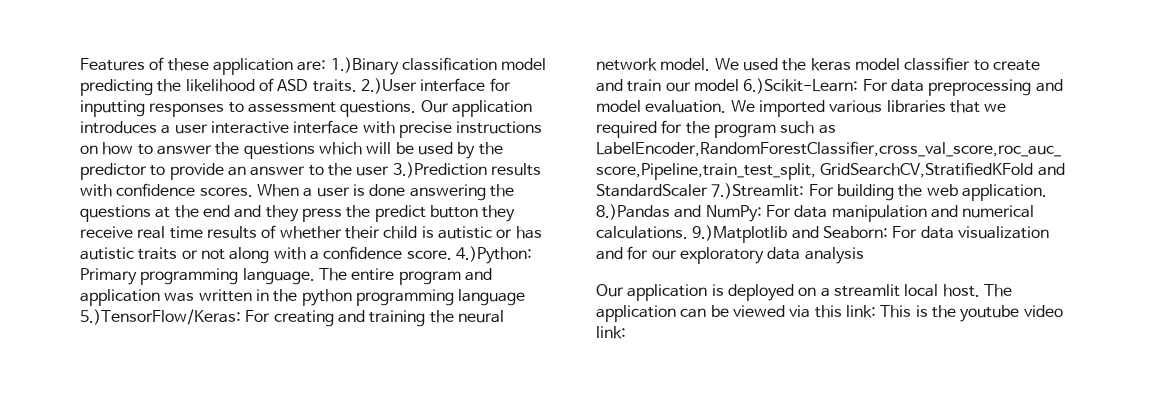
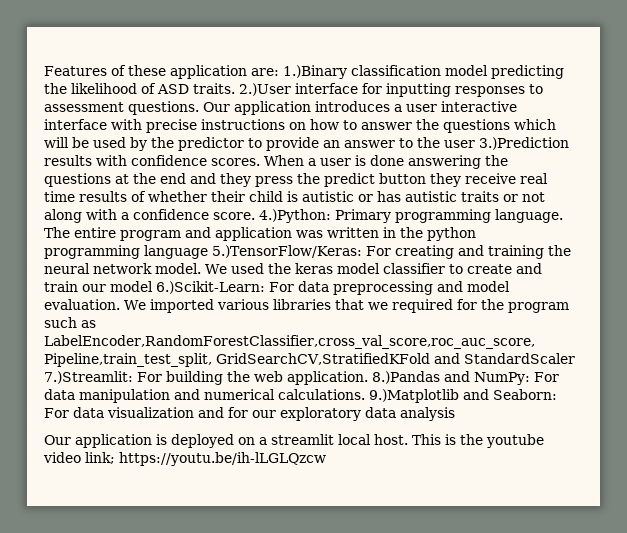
[983,284,1012,297] [596,305,876,322] The application can be viewed via this link: -> (408, 439) none
[596,326,626,339] link: -> [85,452,326,466] link; https://youtu.be/ih-lLGLQzcw

